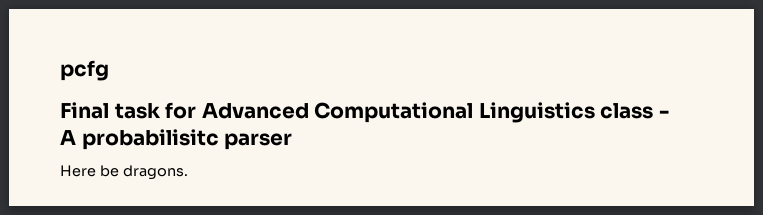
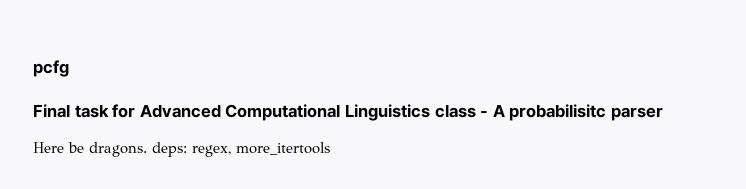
(188, 172) none -> [152,142,330,157] deps: regex, more_itertools

